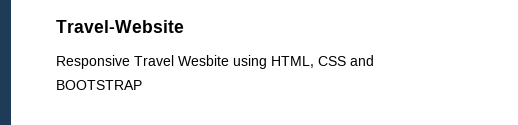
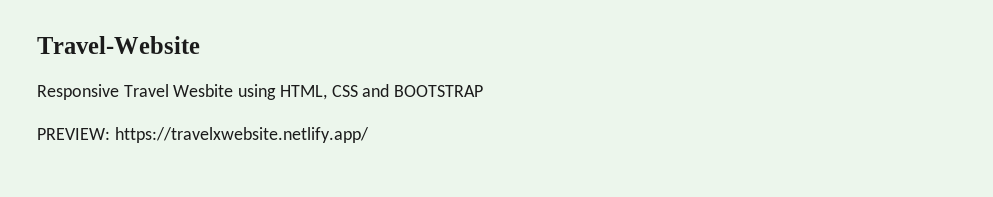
(142, 85) none -> [37,127,369,143] // PREVIEW: https://travelxwebsite.netlify.app/

